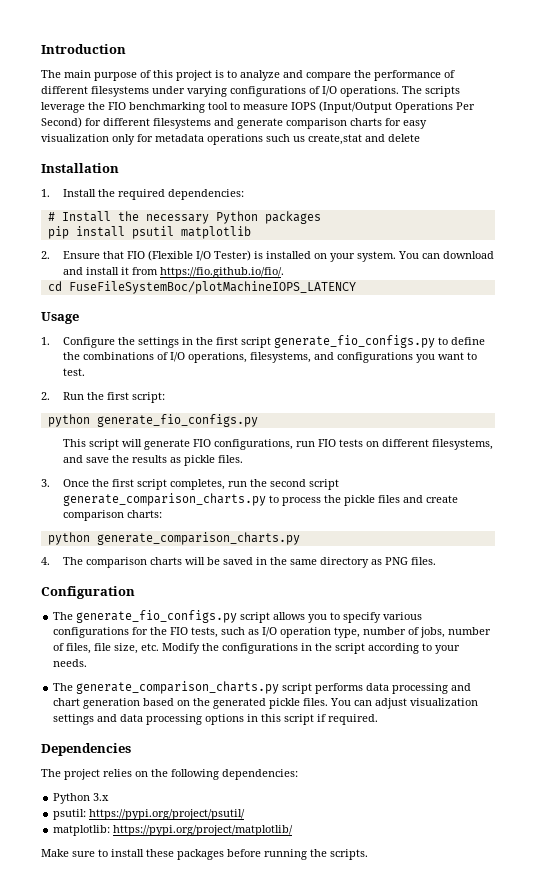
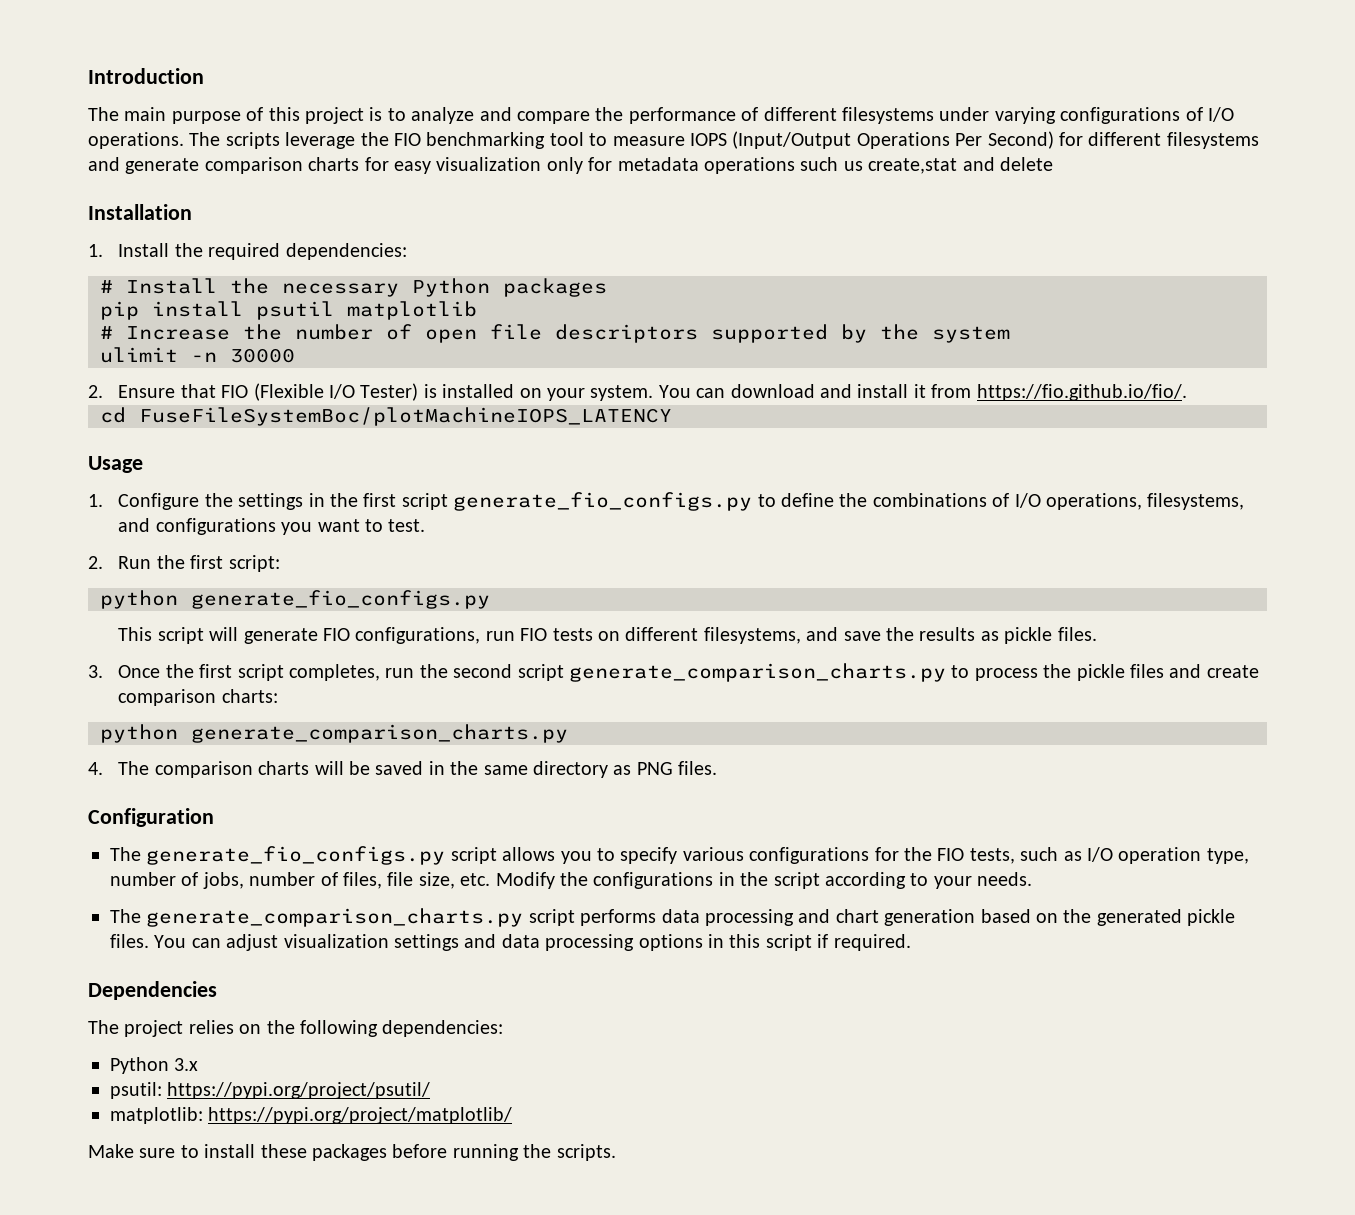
(251, 232) none -> [100,324,1010,343] [100,347,295,363] // # Increase the number of open file descriptors supported by the system // ulimit -n 30000

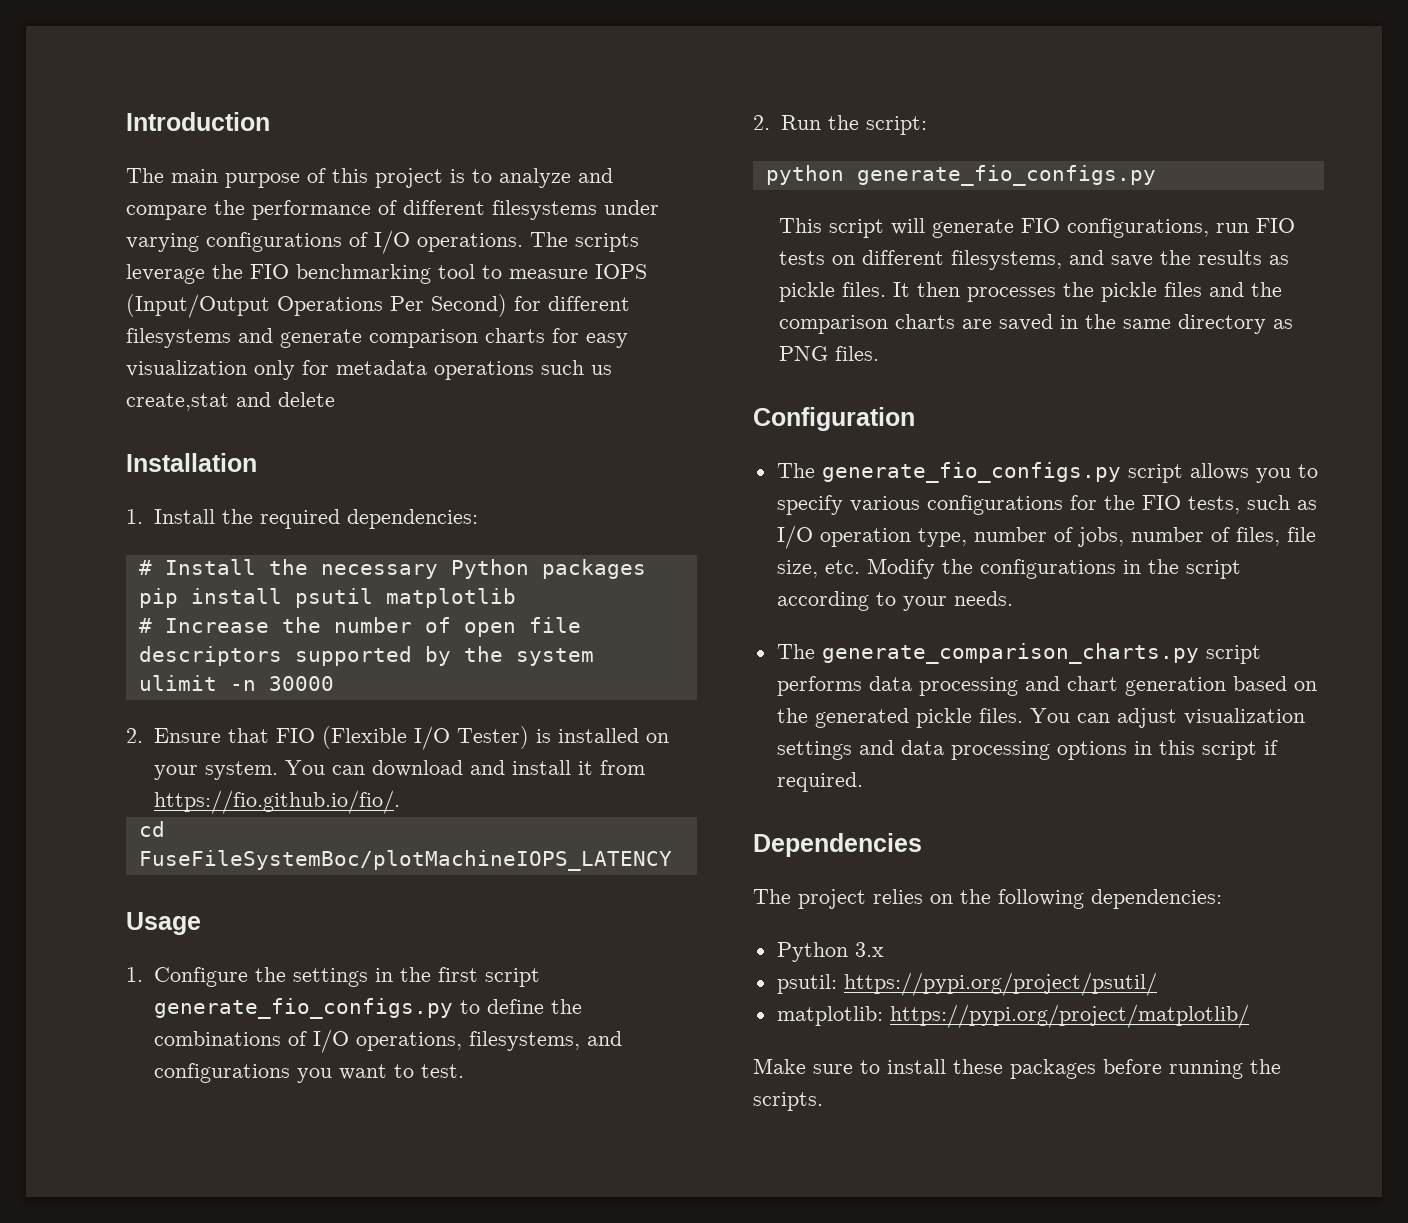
[190,555,224,569] first -> (859, 122) none
[88,663,1259,682] [118,689,278,706] [100,724,568,743] [88,761,370,778] // 3. Once the first script completes, run the second script generate_comparison_charts.py to process the pickle files and create comparison charts: // python generate_comparison_charts.py // 4. The comparison charts will be -> [892,282,1282,302] [778,314,992,334] It then processes the pickle files and the comparison charts are

